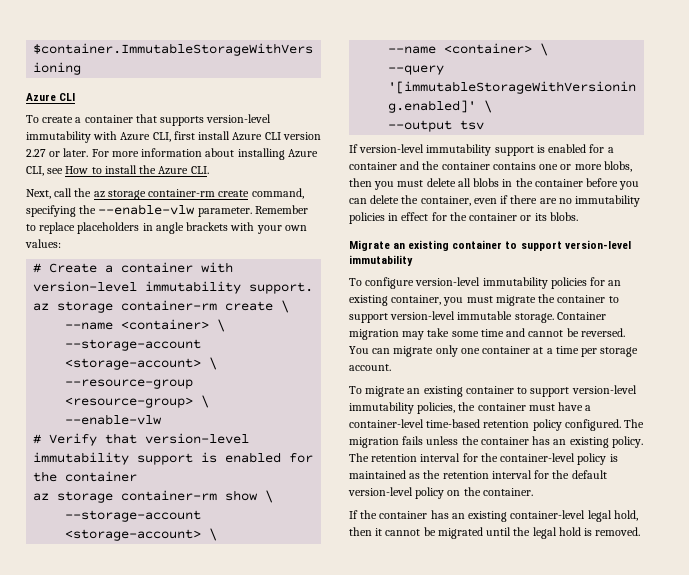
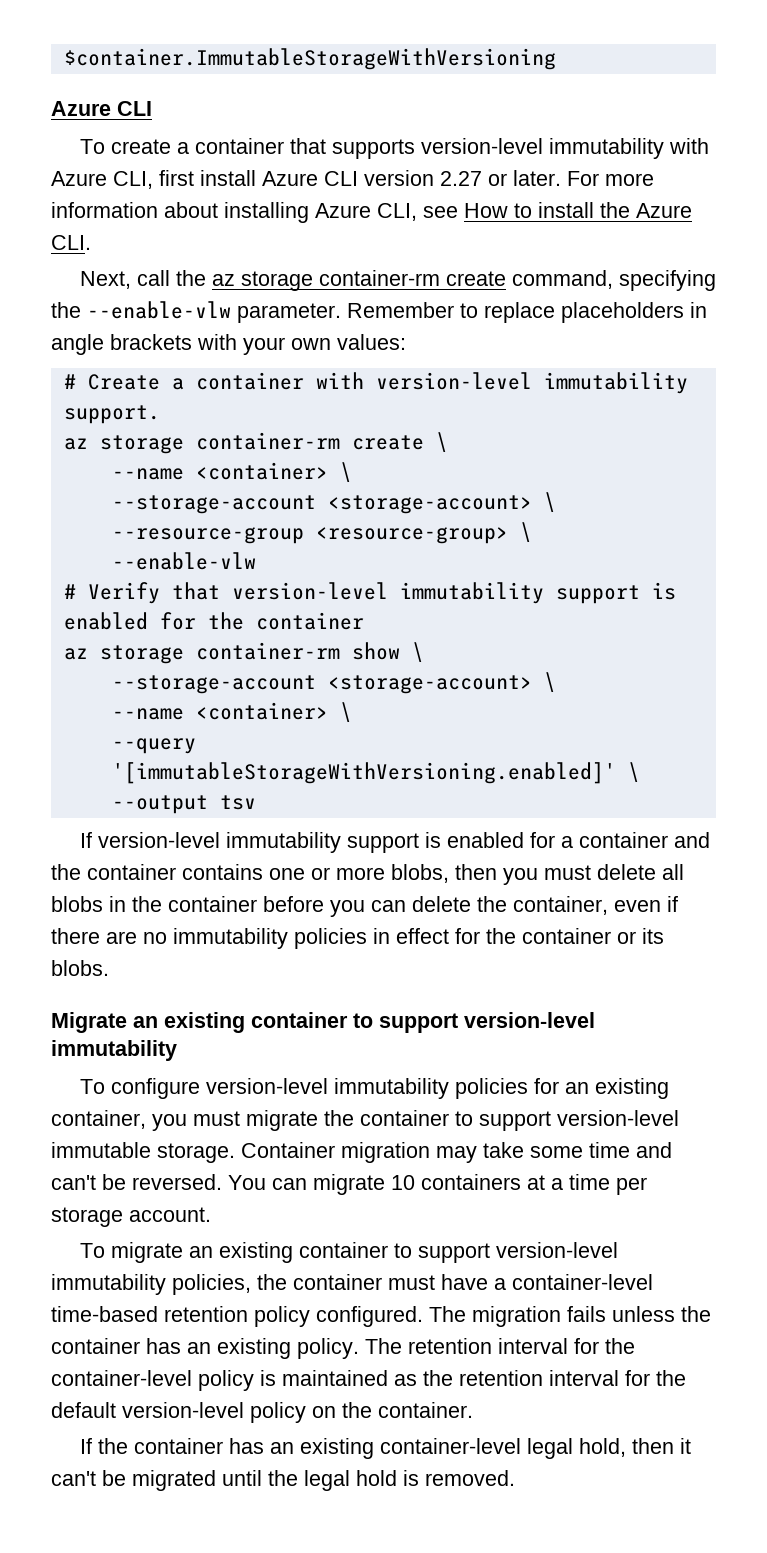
[528,330,564,337] cannot -> [51,1175,96,1190] can't
[435,345,531,357] only one container -> [391,1174,521,1190] 10 containers
[385,529,421,536] cannot -> [51,1471,96,1486] can't

